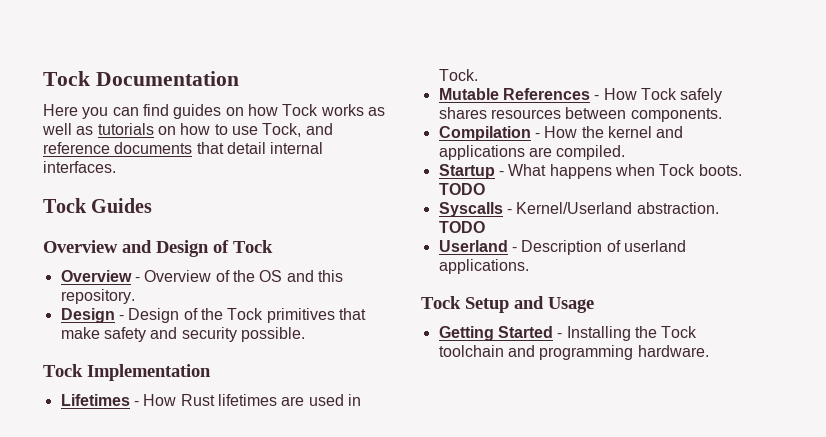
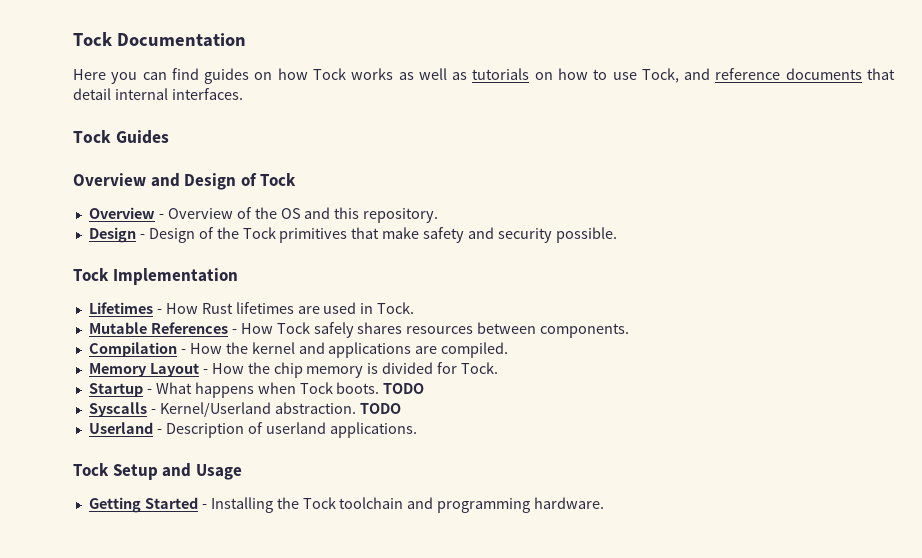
(626, 152) none -> [88,362,499,378] // Memory Layout - How the chip memory is divided for Tock.

